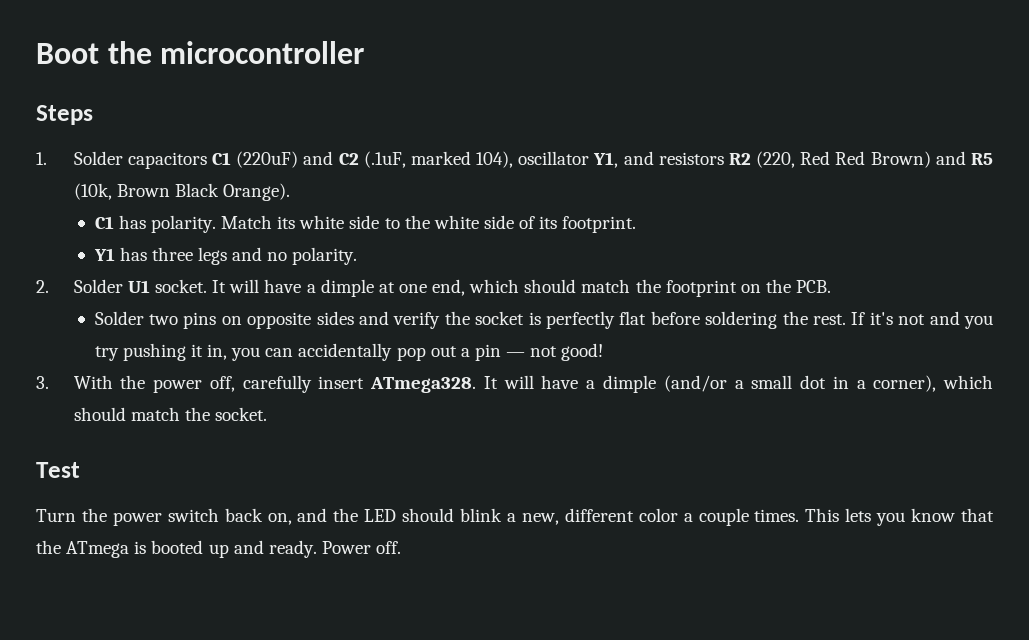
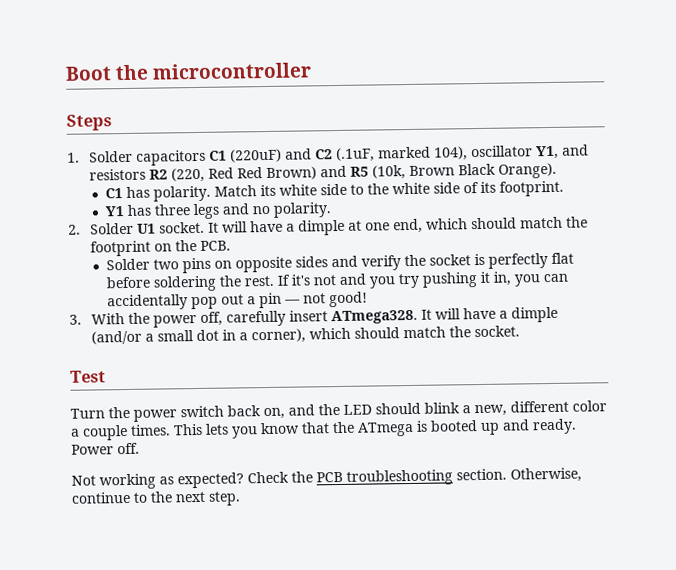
(402, 547) none -> [71,467,582,490] [71,491,241,506] // Not working as expected? Check the PCB troubleshooting section. Otherwise, continue to the next step.

